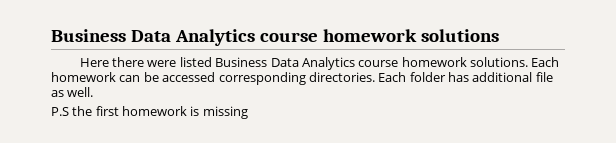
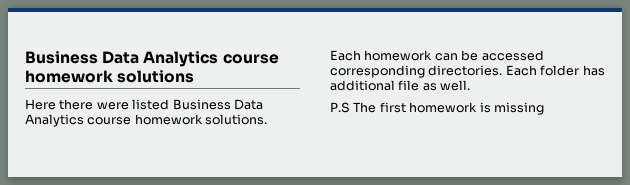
[72,106,93,116] the -> [353,102,377,113] The

